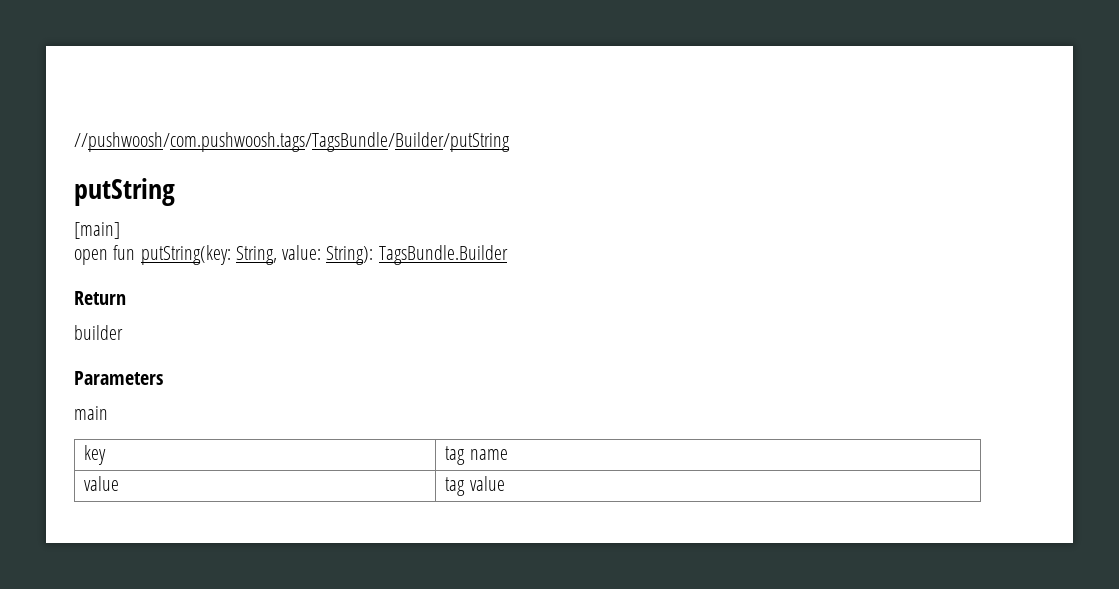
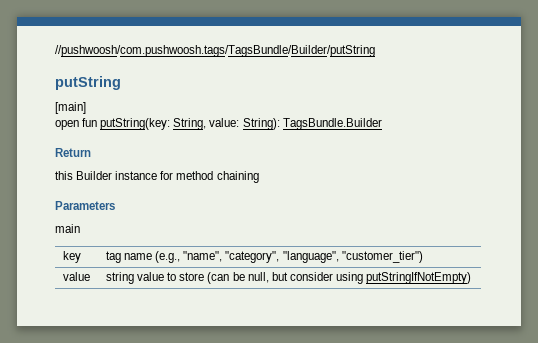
[74,325,123,340] builder -> [55,171,259,183] this Builder instance for method chaining
[84,476,120,491] [445,476,505,496] // value | tag value -> [155,251,423,263] [62,272,90,281] [105,272,472,284] (e.g., "name", "category", "language", "customer_tier") // value | string value to store (can be null, but consider using putStringIfNotEmpty)

